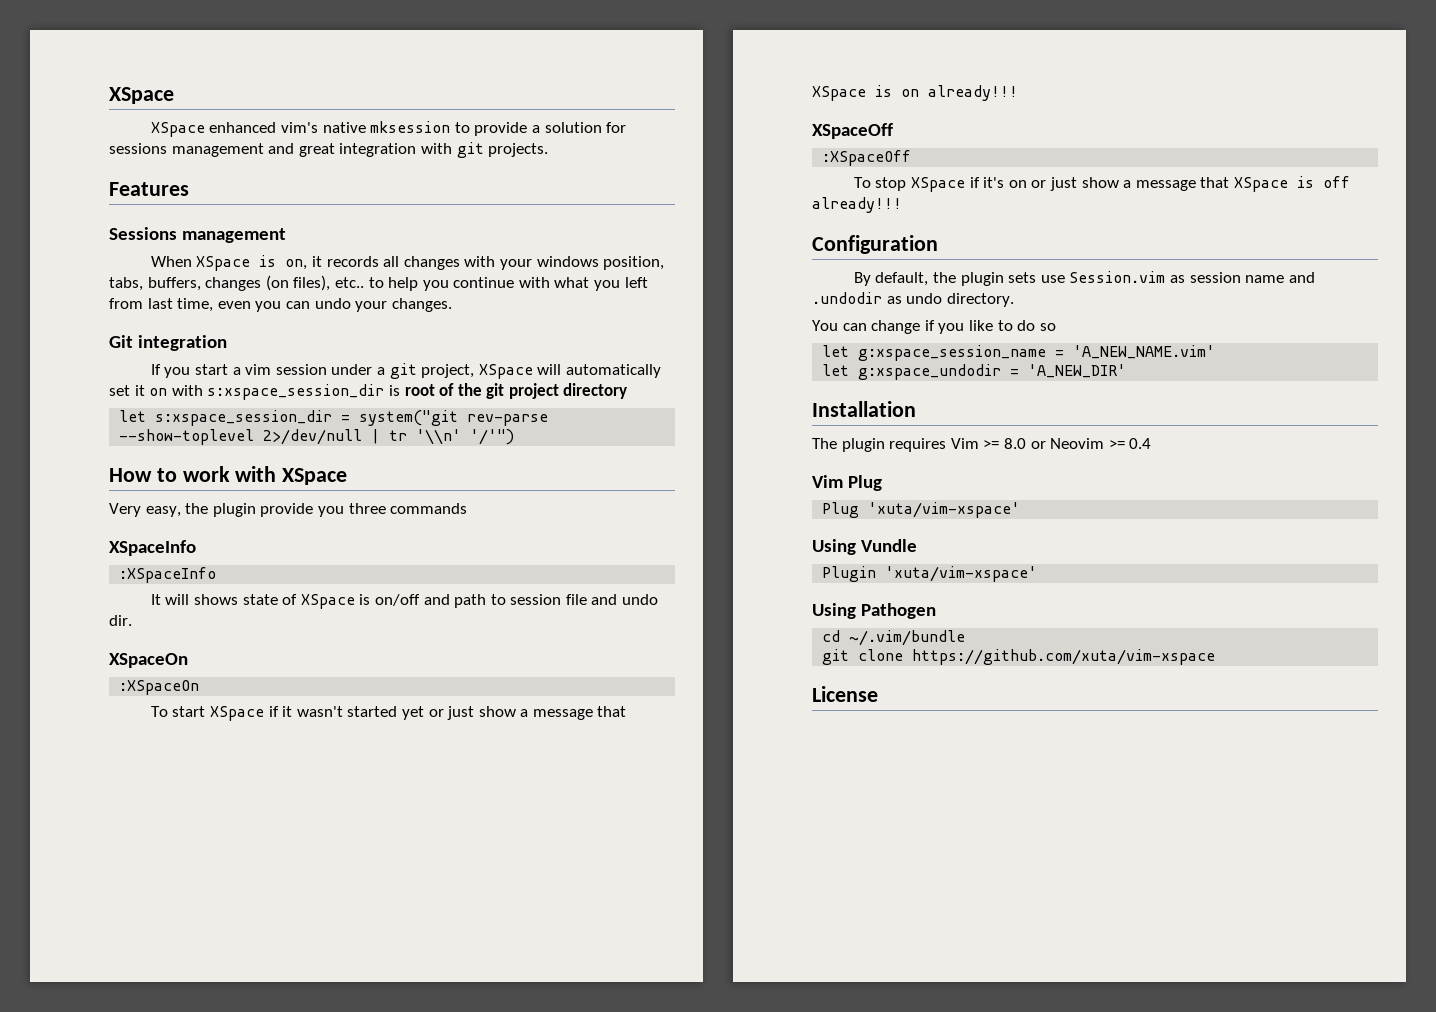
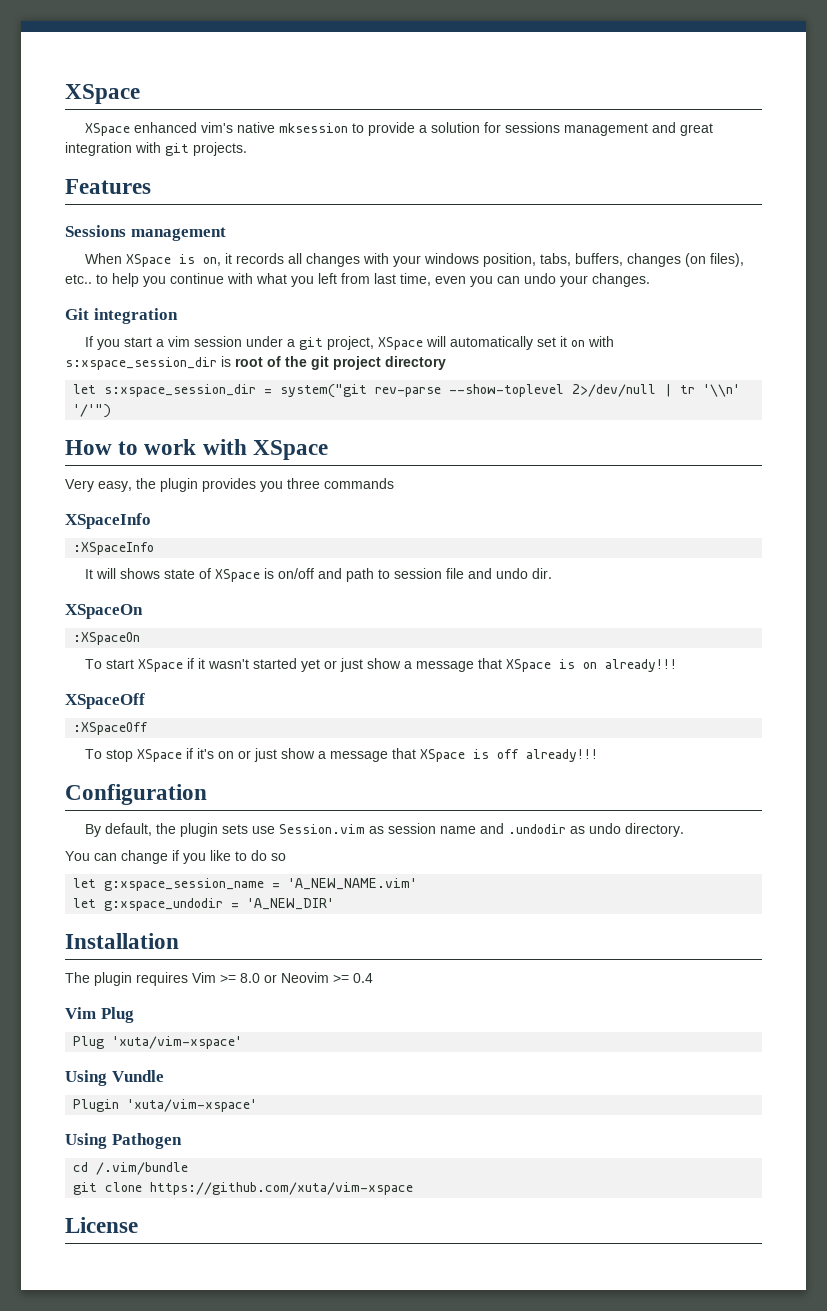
[260,503,314,517] provide -> [202,478,256,492] provides
[849,630,966,646] ~/.vim/bundle -> [96,1162,189,1175] /.vim/bundle

